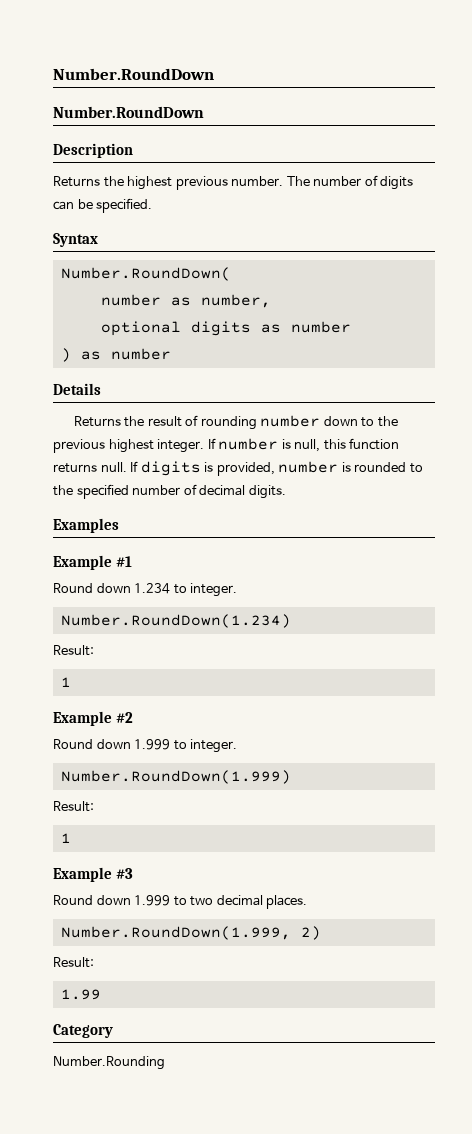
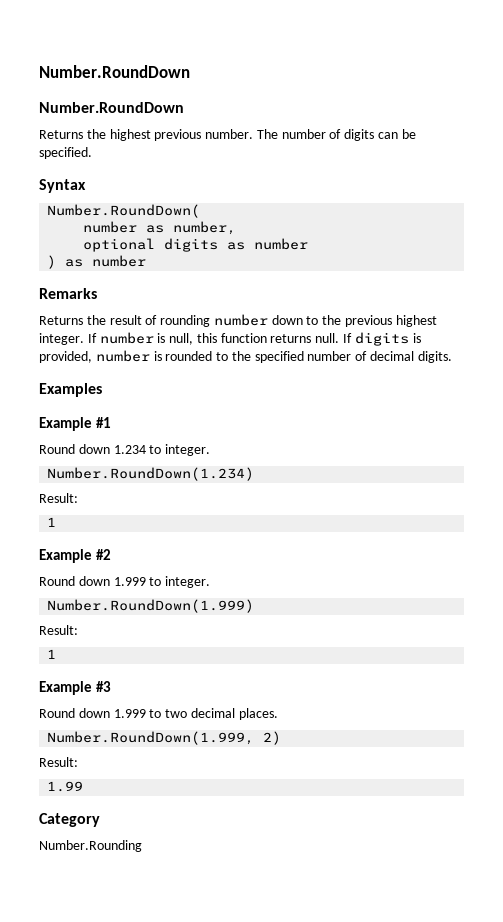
[53,143,133,158] // Description -> (184, 107) none
[53,383,101,395] Details -> [39,288,97,299] Remarks

